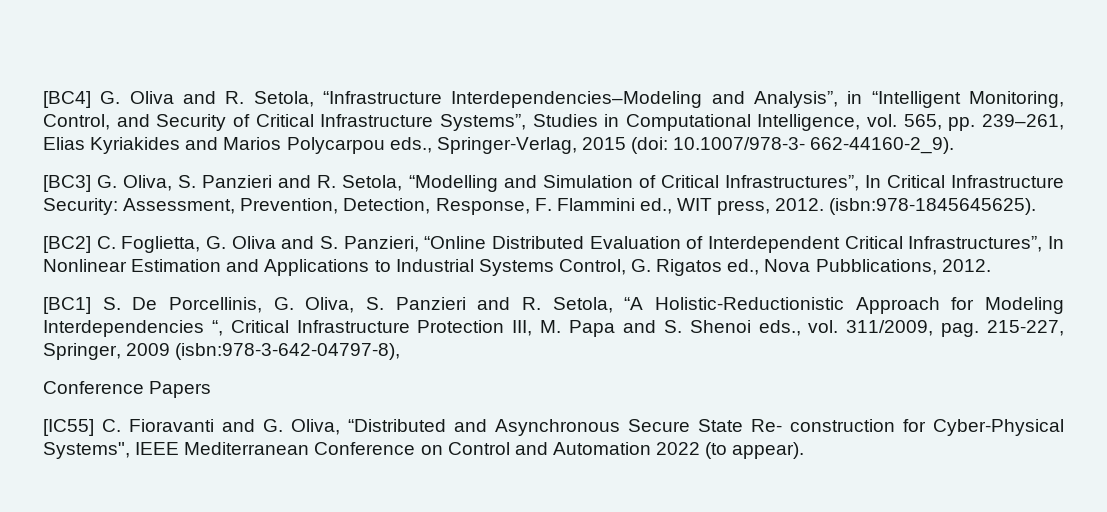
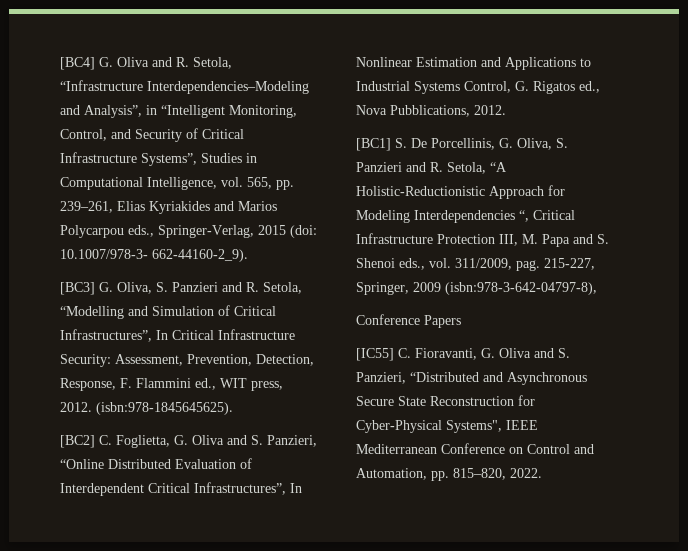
[129,419,340,435] Fioravanti and G. Oliva, -> [415,348,570,360] [356,372,406,384] Fioravanti, G. Oliva and S. Panzieri,
[751,419,895,432] Re- construction -> [430,396,514,406] Reconstruction
[552,442,805,459] Automation 2022 (to appear). -> [356,468,542,481] Automation, pp. 815–820, 2022.

